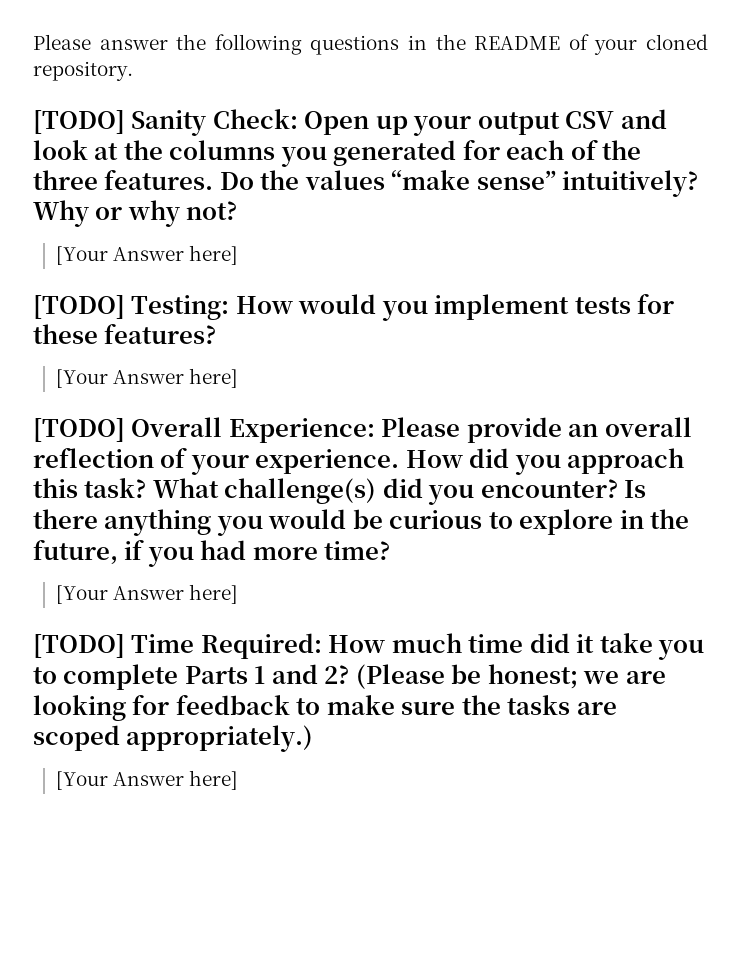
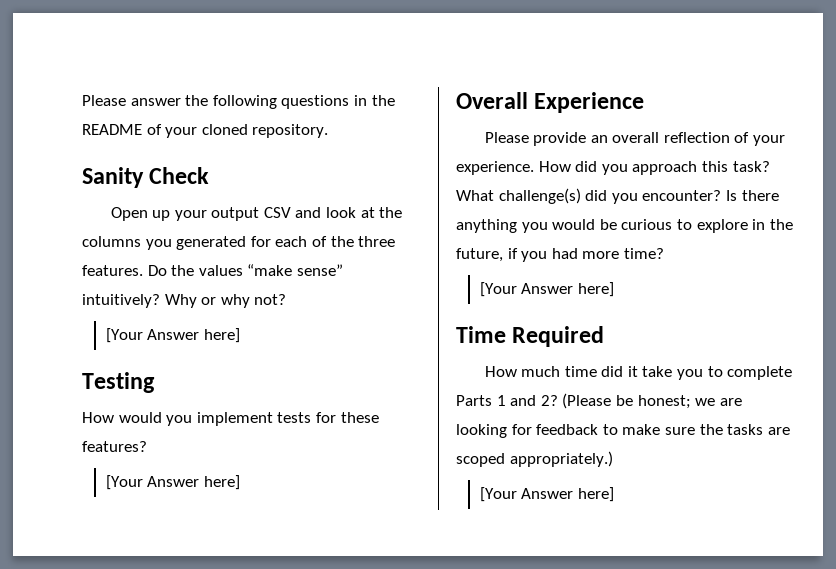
[33,109,298,136] [TODO] Sanity Check: -> [82,167,210,188] Sanity Check //
[33,295,230,320] [TODO] Testing: -> [82,372,155,393] Testing //
[33,417,375,443] [TODO] Overall Experience: -> [456,92,645,113] Overall Experience //
[33,633,322,659] [TODO] Time Required: -> [456,326,605,347] Time Required //

